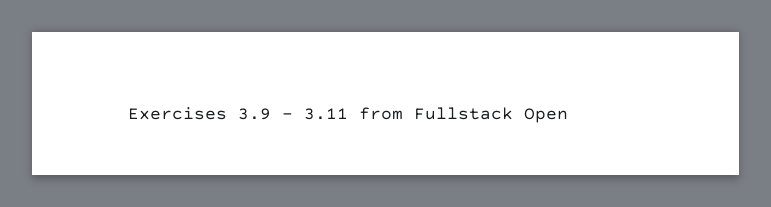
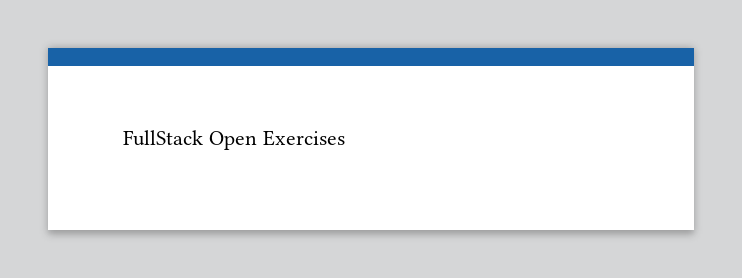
[128,107,568,123] Exercises 3.9 - 3.11 from Fullstack Open -> [123,130,345,150] FullStack Open Exercises

